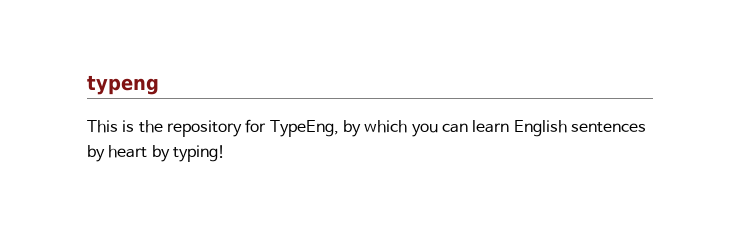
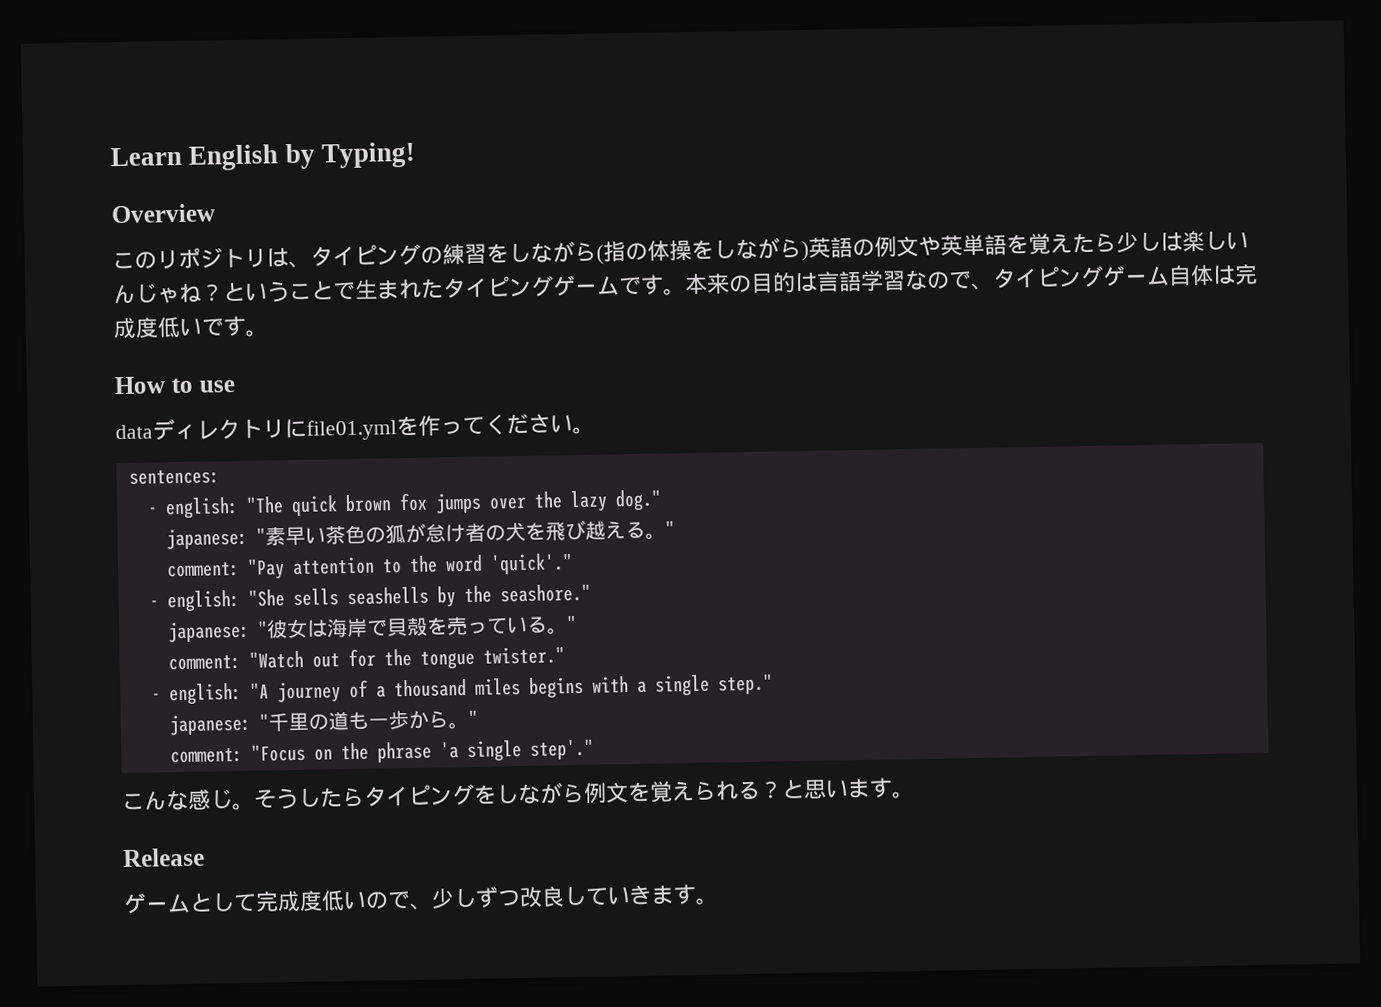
[87,75,159,95] [87,119,646,137] [87,145,225,162] typeng // This is the repository for TypeEng, by which you can learn English sentences by heart by typing! -> [110,141,416,171] [111,203,215,224] [112,230,1249,270] [113,262,1258,305] [113,315,268,339] [114,376,235,395] [115,413,595,441] [128,469,220,485] [146,489,662,520] [165,519,675,550] [165,553,573,580] [148,583,591,613] [167,615,577,643] [167,646,565,671] [150,673,773,706] [168,709,478,736] [169,738,594,764] [122,777,915,811] [123,847,205,868] [123,883,719,915] Learn English by Typing! // Overview // このリポジトリは、タイピングの練習をしながら(指の体操をしながら)英語の例文や英単語を覚えたら少しは楽しいんじゃね？ということで生まれたタイピングゲームです。本来の目的は言語学習なので、タイピングゲーム自体は完成度低いです。 // How to use // dataディレクトリにfile01.ymlを作ってください。 // sentences: // - english: "The quick brown fox jumps over the lazy dog." // japanese: "素早い茶色の狐が怠け者の犬を飛び越える。" // comment: "Pay attention to the word 'quick'." // - english: "She sells seashells by the seashore." // japanese: "彼女は海岸で貝殻を売っている。" // comment: "Watch out for the tongue twister." // - english: "A journey of a thousand miles begins with a single step." // japanese: "千里の道も一歩から。" // comment: "Focus on the phrase 'a single step'." // こんな感じ。そうしたらタイピングをしながら例文を覚えられる？と思います。 // Release // ゲームとして完成度低いので、少しずつ改良していきます。

